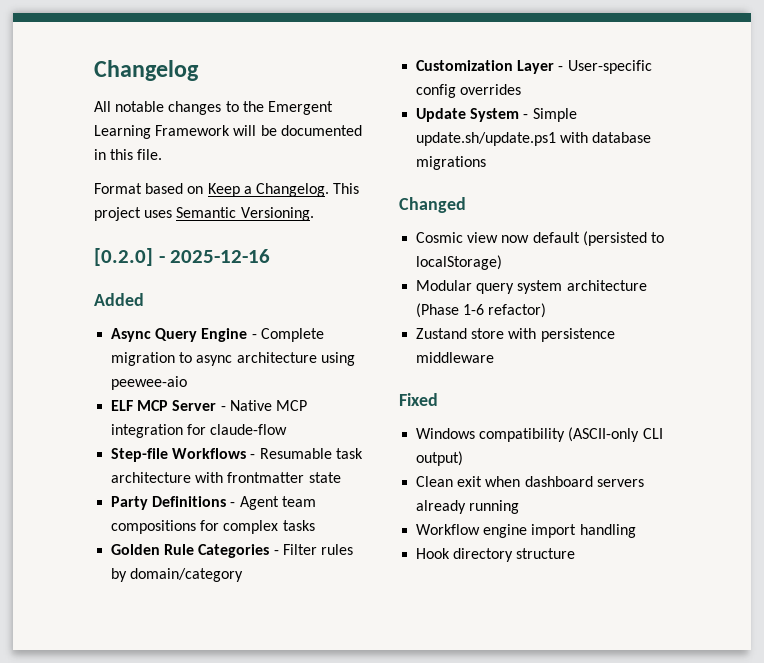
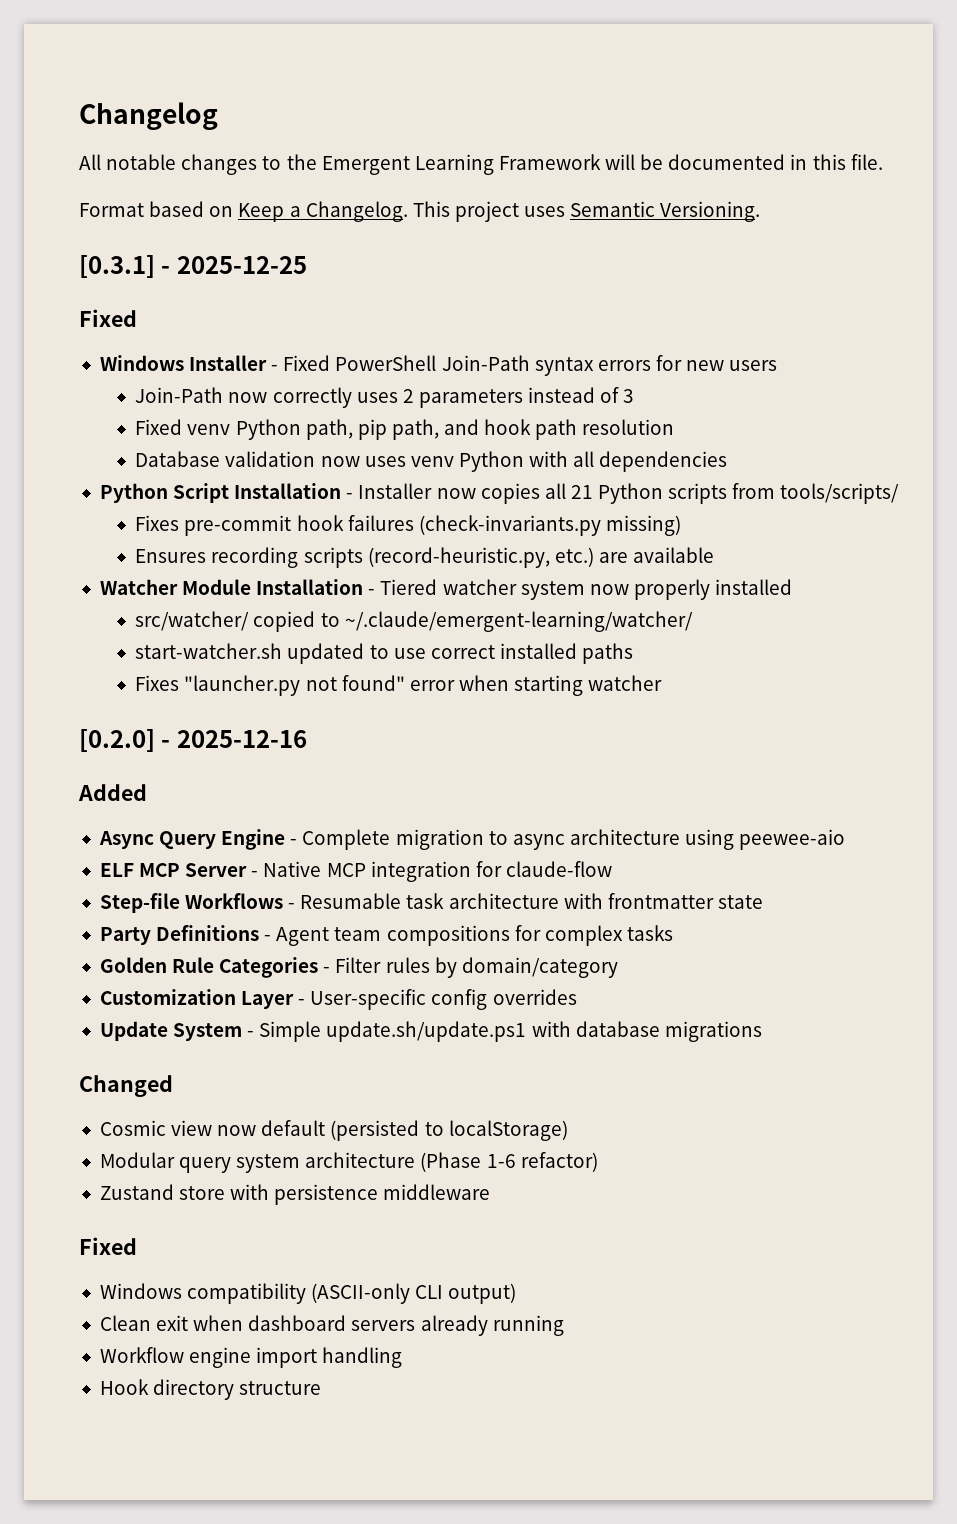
(314, 214) none -> [79,255,307,278] [79,309,137,327] [99,355,778,376] [135,387,635,408] [135,419,675,440] [135,451,728,472] [99,483,900,504] [135,515,681,536] [135,547,715,568] [99,579,793,600] [135,611,693,632] [135,643,634,664] [135,675,663,696] // [0.3.1] - 2025-12-25 // Fixed // Windows Installer - Fixed PowerShell Join-Path syntax errors for new users // Join-Path now correctly uses 2 parameters instead of 3 // Fixed venv Python path, pip path, and hook path resolution // Database validation now uses venv Python with all dependencies // Python Script Installation - Installer now copies all 21 Python scripts from tools/scripts/ // Fixes pre-commit hook failures (check-invariants.py missing) // Ensures recording scripts (record-heuristic.py, etc.) are available // Watcher Module Installation - Tiered watcher system now properly installed // src/watcher/ copied to ~/.claude/emergent-learning/watcher/ // start-watcher.sh updated to use correct installed paths // Fixes "launcher.py not found" error when starting watcher

